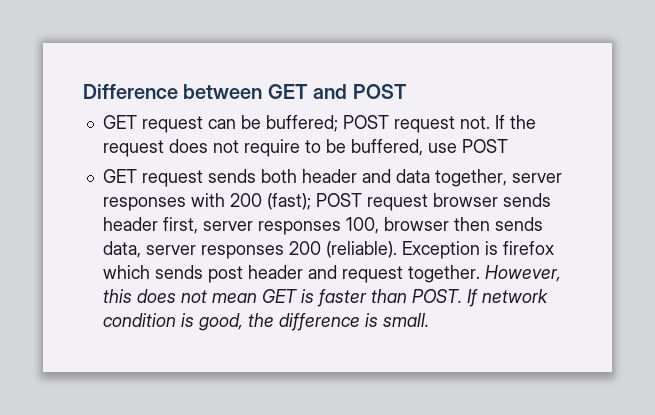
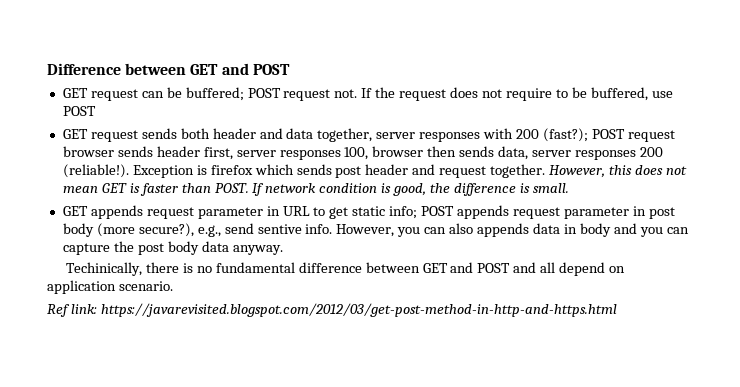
[266,193,311,210] (fast); -> [542,128,588,142] (fast?);
[325,241,397,258] (reliable). -> [62,164,129,178] (reliable!).
(429, 320) none -> [62,205,675,219] [62,223,689,237] [62,241,283,255] [66,262,626,276] [47,280,173,294] [47,303,617,317] // GET appends request parameter in URL to get static info; POST appends request parameter in post body (more secure?), e.g., send sentive info. However, you can also appends data in body and you can capture the post body data anyway. // Techinically, there is no fundamental difference between GET and POST and all depend on application scenario. // Ref link: https://javarevisited.blogspot.com/2012/03/get-post-method-in-http-and-https.html

